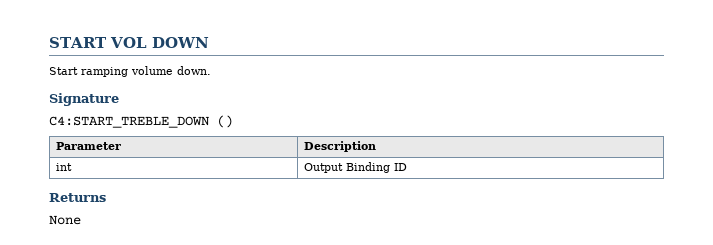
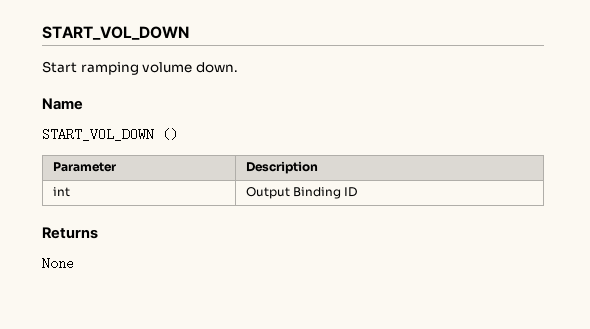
[49,37,209,48] START VOL DOWN -> [42,26,189,40] START_VOL_DOWN
[49,93,119,106] [49,116,209,128] Signature // C4:START_TREBLE_DOWN -> [42,98,83,110] [42,128,154,141] Name // START_VOL_DOWN

